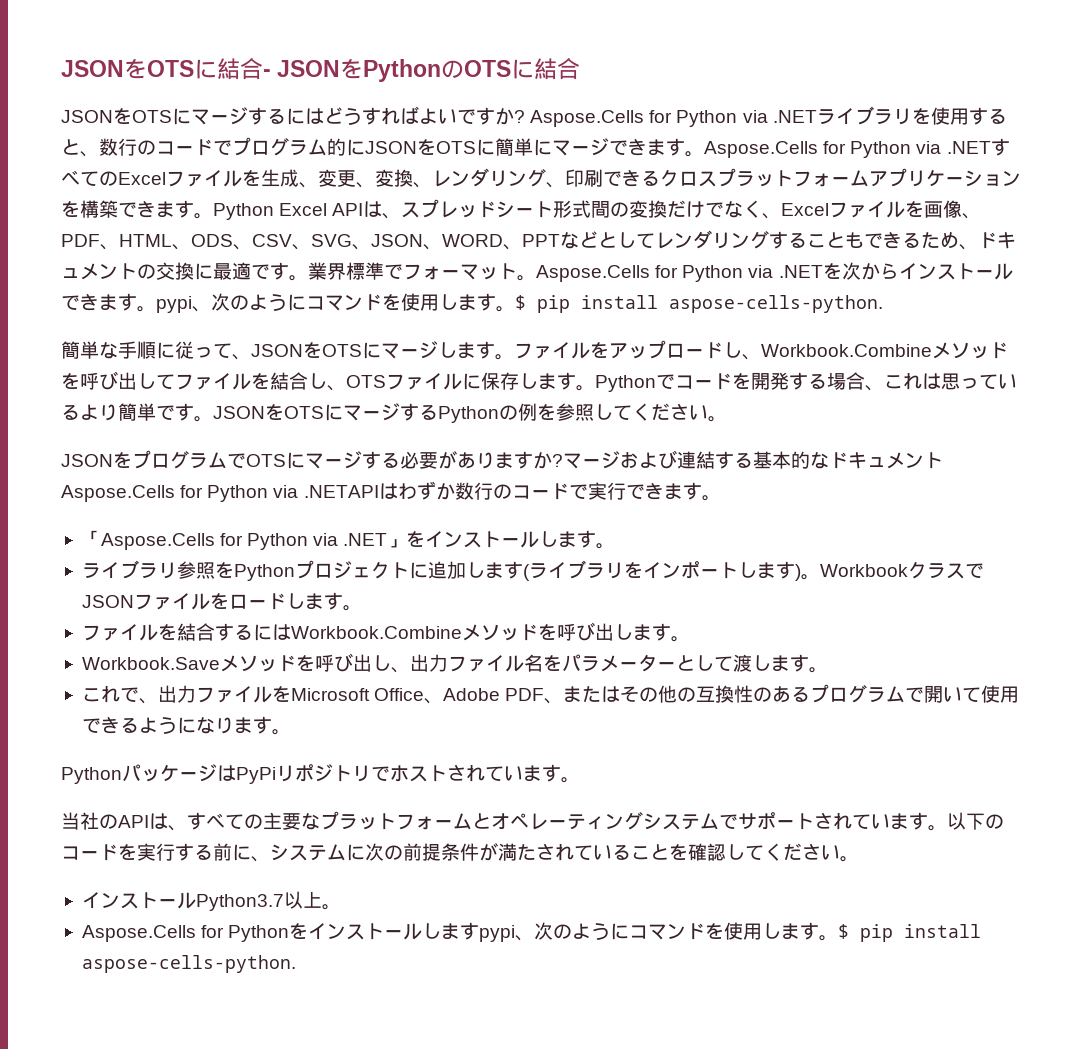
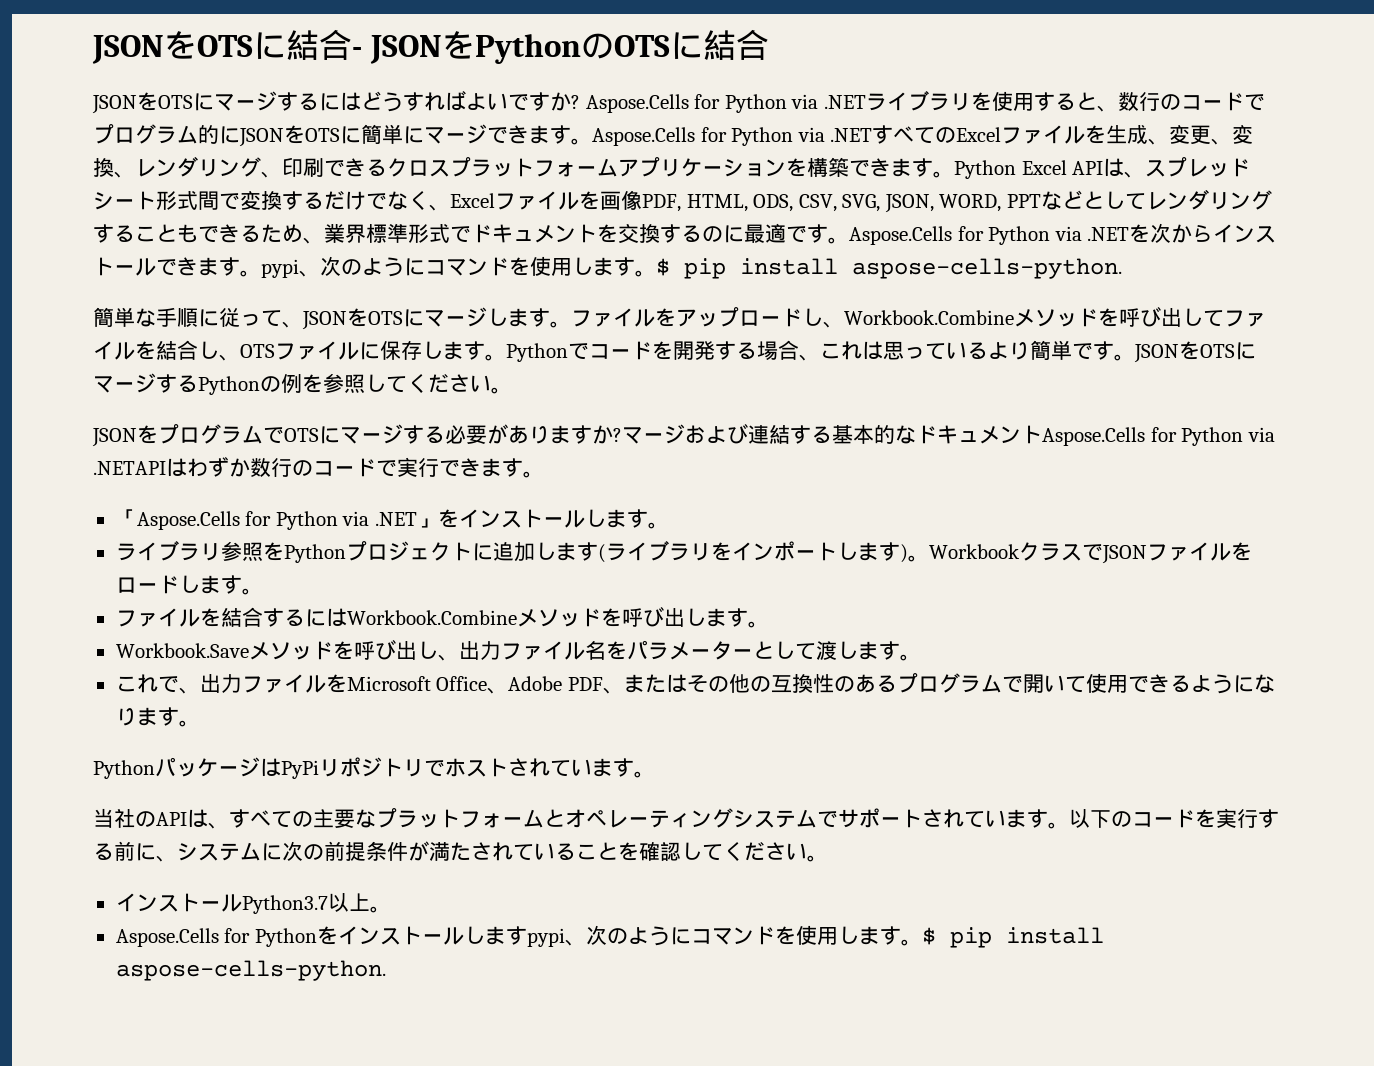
[610,200,668,218] の変換 -> [219,191,324,210] で変換する
[962,213,982,219] [61,234,522,250] 、PDF、HTML、ODS、CSV、SVG、JSON、WORD、 -> [642,194,1002,213] PDF, HTML, ODS, CSV, SVG, JSON, WORD,
[978,232,1016,249] [61,262,517,281] ドキュメントの交換に最適です。業界標準でフォーマット -> [324,223,828,244] 業界標準形式でドキュメントを交換するのに最適です

